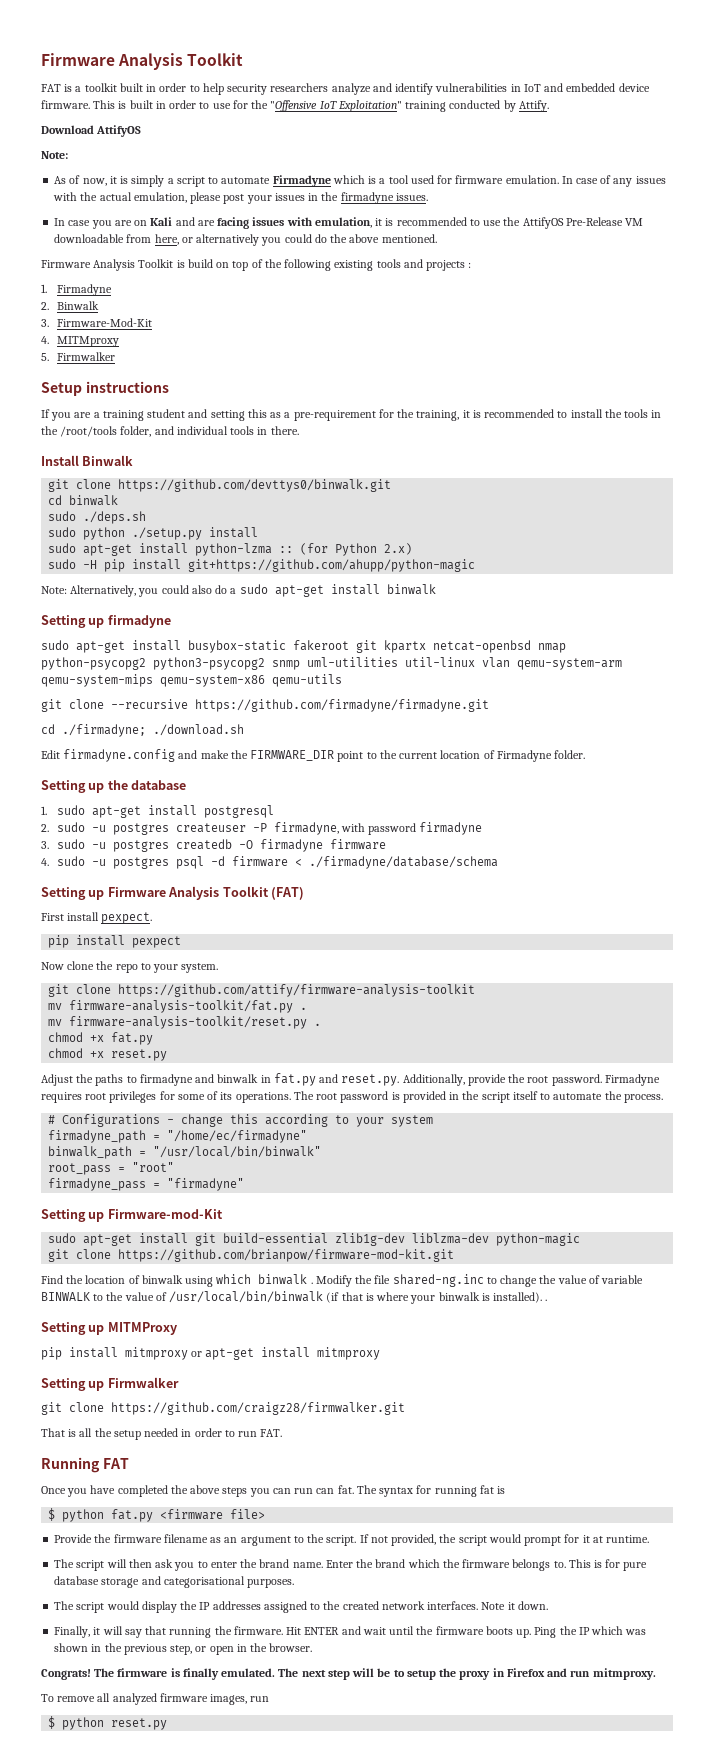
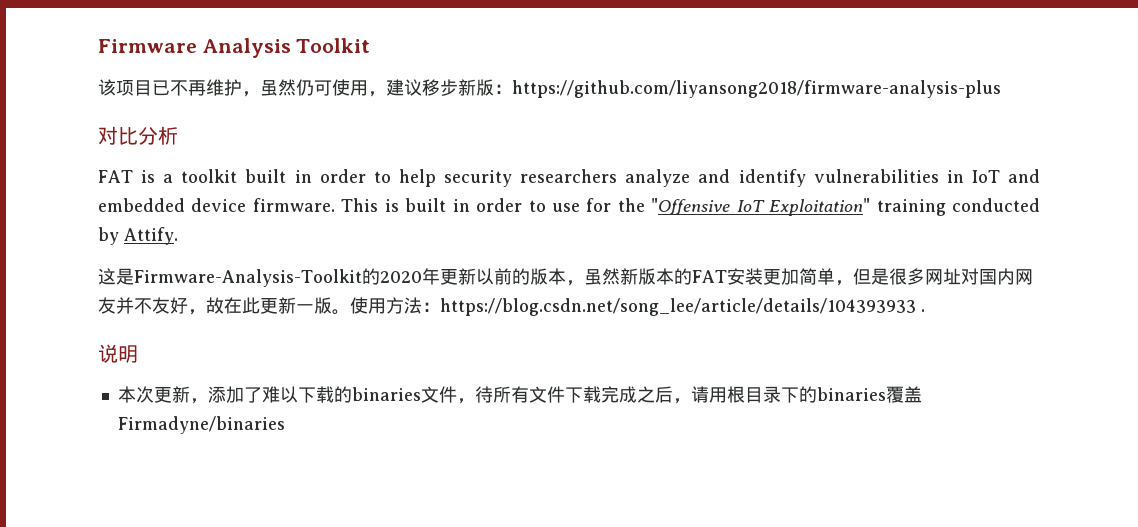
[41,53,244,70] Firmware Analysis Toolkit -> [98,38,371,58] [98,79,1001,98] [98,126,178,145] Firmware Analysis Toolkit // 该项目已不再维护，虽然仍可使用，建议移步新版：https://github.com/liyansong2018/firmware-analysis-plus // 对比分析
[41,125,142,137] [41,151,68,159] [54,175,666,187] [53,192,428,204] [54,217,644,229] [54,234,437,246] [41,259,472,271] [41,284,112,296] [41,301,99,310] [41,318,152,327] [41,336,119,347] [41,352,115,361] [41,381,169,396] [41,409,662,421] [41,426,299,437] [41,455,134,466] [48,479,392,492] [48,495,119,506] [48,511,147,524] [48,527,259,540] [48,543,413,556] [48,559,476,572] [41,584,436,597] [41,615,171,628] [41,640,566,653] [41,657,622,670] [41,674,342,687] [41,699,489,712] [41,724,244,737] [41,749,586,762] [41,780,187,793] [41,805,274,818] [41,822,483,835] [41,839,386,852] [41,856,498,869] [41,886,304,900] [41,912,153,924] [48,935,182,948] [41,961,219,973] [48,984,476,997] [48,1000,308,1013] [48,1016,322,1029] [48,1032,154,1045] [48,1048,168,1061] [41,1073,660,1086] [41,1091,663,1103] [48,1114,434,1127] [48,1130,308,1143] [48,1146,322,1159] [48,1162,175,1175] [48,1178,245,1191] [41,1209,223,1222] [48,1233,581,1246] [48,1249,455,1262] [41,1274,644,1287] [41,1291,548,1304] [41,1322,177,1335] [41,1347,381,1360] [41,1377,179,1391] [41,1402,405,1415] [41,1428,283,1440] [41,1457,129,1473] [41,1485,506,1497] [48,1508,266,1522] [54,1534,650,1546] [54,1559,648,1571] [54,1576,295,1588] [54,1601,548,1613] [54,1626,647,1638] [54,1643,313,1655] [41,1668,656,1680] [41,1693,270,1705] [48,1716,168,1730] Download AttifyOS // Note: // As of now, it is simply a script to automate Firmadyne which is a tool used for firmware emulation. In case of any issues with the actual emulation, please post your issues in the firmadyne issues. // In case you are on Kali and are facing issues with emulation, it is recommended to use the AttifyOS Pre-Release VM downloadable from here, or alternatively you could do the above mentioned. // Firmware Analysis Toolkit is build on top of the following existing tools and projects : // 1. Firmadyne // 2. Binwalk // 3. Firmware-Mod-Kit // 4. MITMproxy // 5. Firmwalker // Setup instructions // If you are a training student and setting this as a pre-requirement for the training, it is recommended to install the tools in the /root/tools folder, and individual tools in there. // Install Binwalk // git clone https://github.com/devttys0/binwalk.git // cd binwalk // sudo ./deps.sh // sudo python ./setup.py install // sudo apt-get install python-lzma :: (for Python 2.x) // sudo -H pip install git+https://github.com/ahupp/python-magic // Note: Alternatively, you could also do a sudo apt-get install binwalk // Setting up firmadyne // sudo apt-get install busybox-static fakeroot git kpartx netcat-openbsd nmap python-psycopg2 python3-psycopg2 snmp uml-utilities util-linux vlan qemu-system-arm qemu-system-mips qemu-system-x86 qemu-utils // git clone --recursive https://github.com/firmadyne/firmadyne.git // cd ./firmadyne; ./download.sh // Edit firmadyne.config and make the FIRMWARE_DIR point to the current location of Firmadyne folder. // Setting up the database // 1. sudo apt-get install postgresql // 2. sudo -u postgres createuser -P firmadyne, with password firmadyne // 3. sudo -u postgres createdb -O firmadyne firmware // 4. sudo -u postgres psql -d firmware < ./firmadyne/database/schema // Setting up Firmware Analysis Toolkit (FAT) // First install pexpect. // pip install pexpect // Now clone the repo to your system. // git clone https://github.com/attify/firmware-analysis-toolkit // mv firmware-analysis-toolkit/fat.py . // mv firmware-analysis-toolkit/reset.py . // chmod +x fat.py // chmod +x reset.py // Adjust the paths to firmadyne and binwalk in fat.py and reset.py. Additionally, provide the root password. Firmadyne requires root privileges for some of its operations. The root password is provided in the script itself to automate the process. // # Configurations - change this according to your system // firmadyne_path = "/home/ec/firmadyne" // binwalk_path = "/usr/local/bin/binwalk" // root_pass = "root" // firmadyne_pass = "firmadyne" // Setting up Firmware-mod-Kit // sudo apt-get install git build-essential zlib1g-dev liblzma-dev python-magic // git clone https://github.com/brianpow/firmware-mod-kit.git // Find the location of binwalk using which binwalk . Modify the file shared-ng.inc to change the value of variable BINWALK to the value of /usr/local/bin/binwalk (if that is where your binwalk is installed). . // Setting up MITMProxy // pip install mitmproxy or apt-get install mitmproxy // Setting up Firmwalker // git clone https://github.com/craigz28/firmwalker.git // That is all the setup needed in order to run FAT. // Running FAT // Once you have completed the above steps you can run can fat. The syntax for running fat is // $ python fat.py <firmware file> // Provide the firmware filename as an argument to the script. If not provided, the script would prompt for it at runtime. // The script will then ask you to enter the brand name. Enter the brand which the firmware belongs to. This is for pure database storage and categorisational purposes. // The script would display the IP addresses assigned to the created network interfaces. Note it down. // Finally, it will say that running the firmware. Hit ENTER and wait until the firmware boots up. Ping the IP which was shown in the previous step, or open in the browser. // Congrats! The firmware is finally emulated. The next step will be to setup the proxy in Firefox and run mitmproxy. // To remove all analyzed firmware images, run // $ python reset.py -> [98,268,1033,287] [98,297,925,316] [98,344,138,363] [117,386,922,404] [117,416,285,434] 这是Firmware-Analysis-Toolkit的2020年更新以前的版本，虽然新版本的FAT安装更加简单，但是很多网址对国内网友并不友好，故在此更新一版。使用方法：https://blog.csdn.net/song_lee/article/details/104393933 . // 说明 // 本次更新，添加了难以下载的binaries文件，待所有文件下载完成之后，请用根目录下的binaries覆盖Firmadyne/binaries

